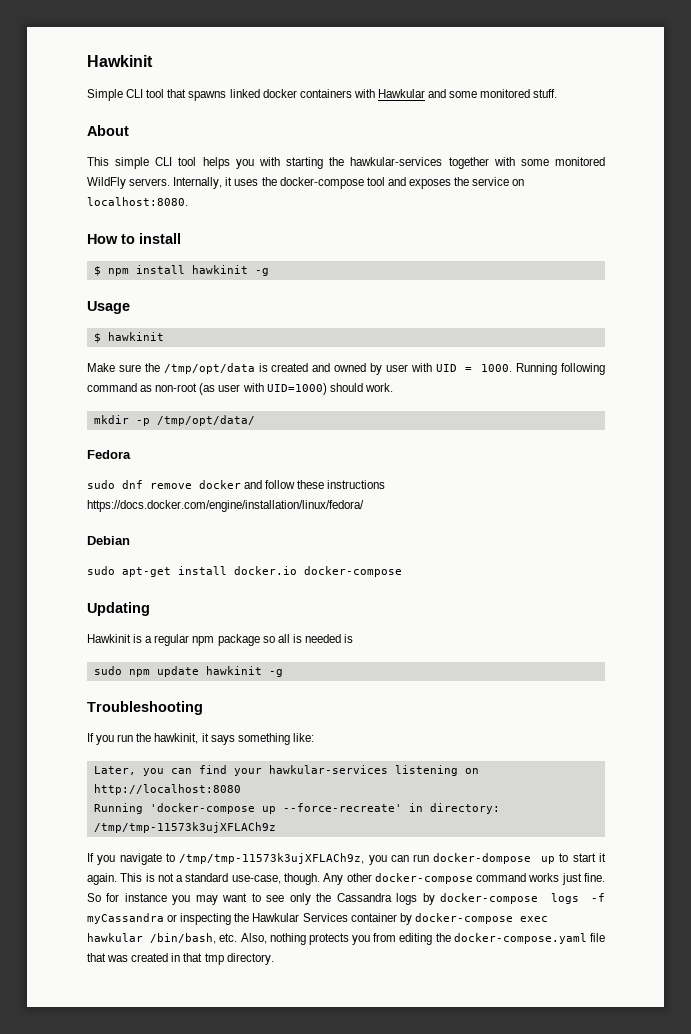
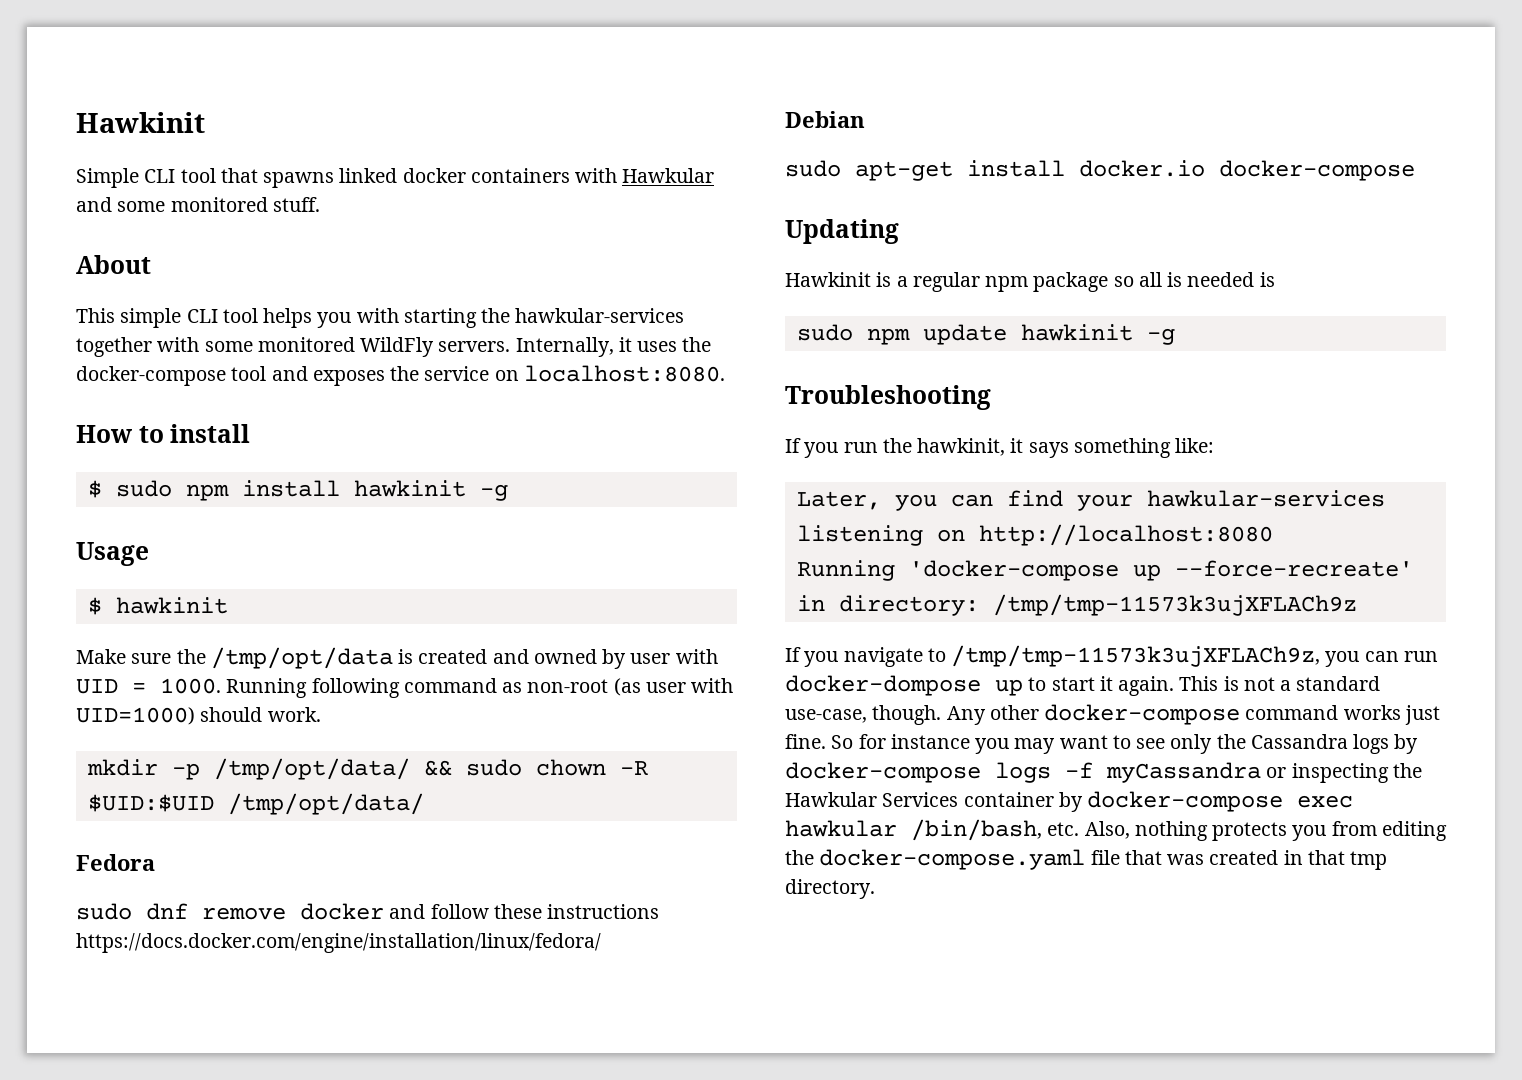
(101, 271) none -> [115,480,172,497] sudo
(255, 420) none -> [423,759,648,776] [87,793,424,815] && sudo chown -R $UID:$UID /tmp/opt/data/

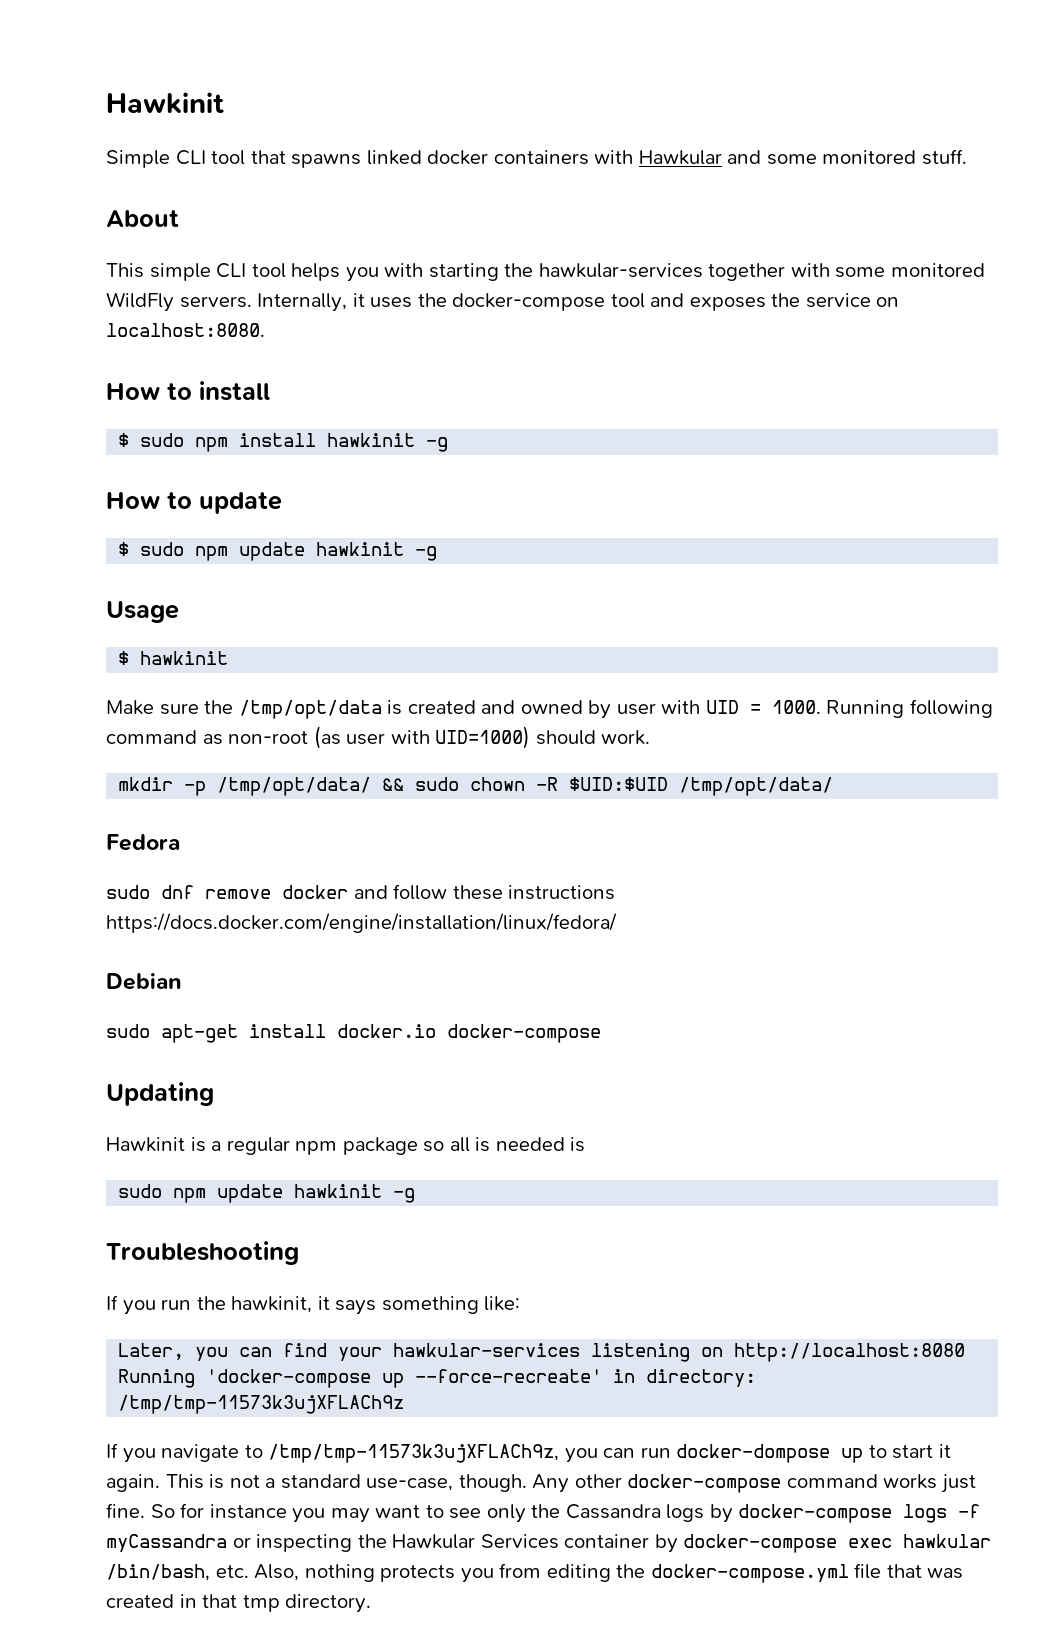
(508, 492) none -> [106,492,282,514] [118,542,438,561] // How to update // $ sudo npm update hawkinit -g
[819,849,1086,870] docker-compose.yaml -> [650,1564,849,1583] docker-compose.yml

